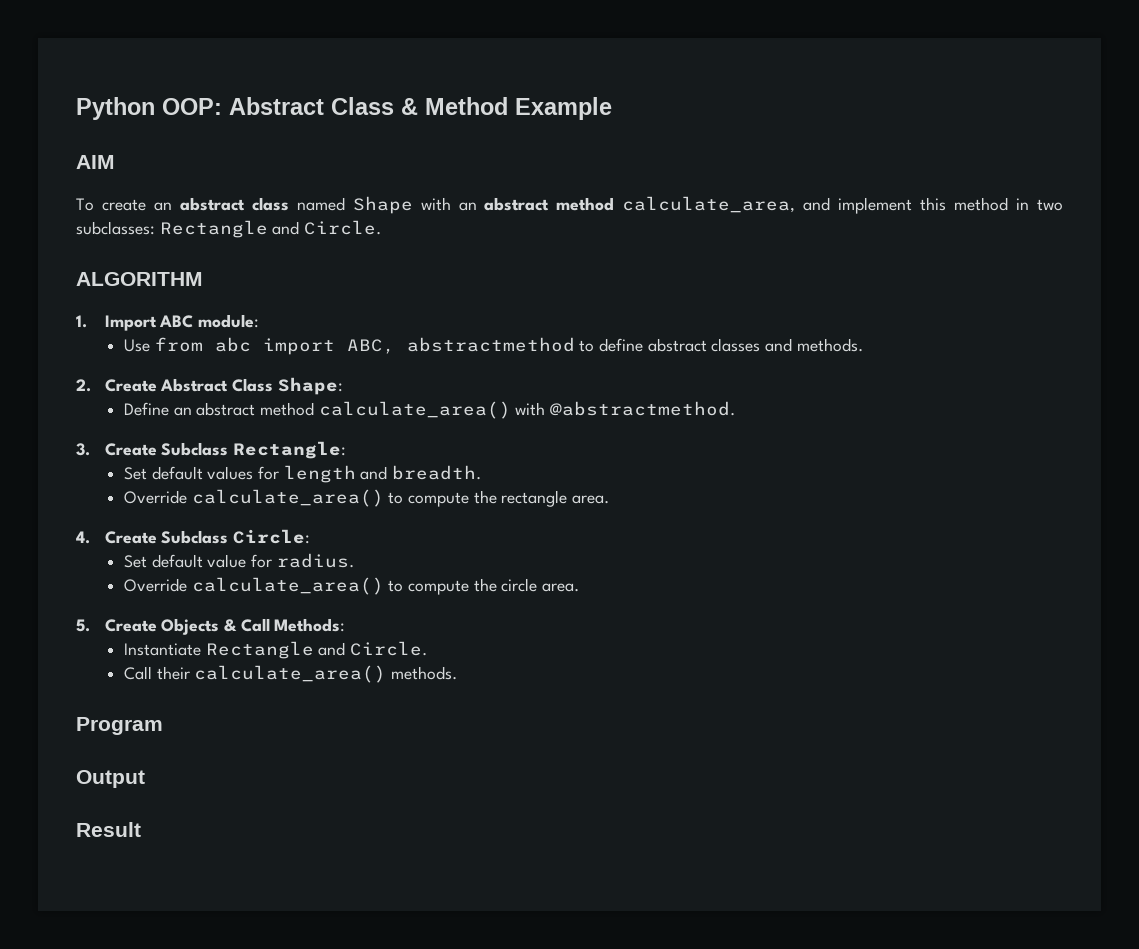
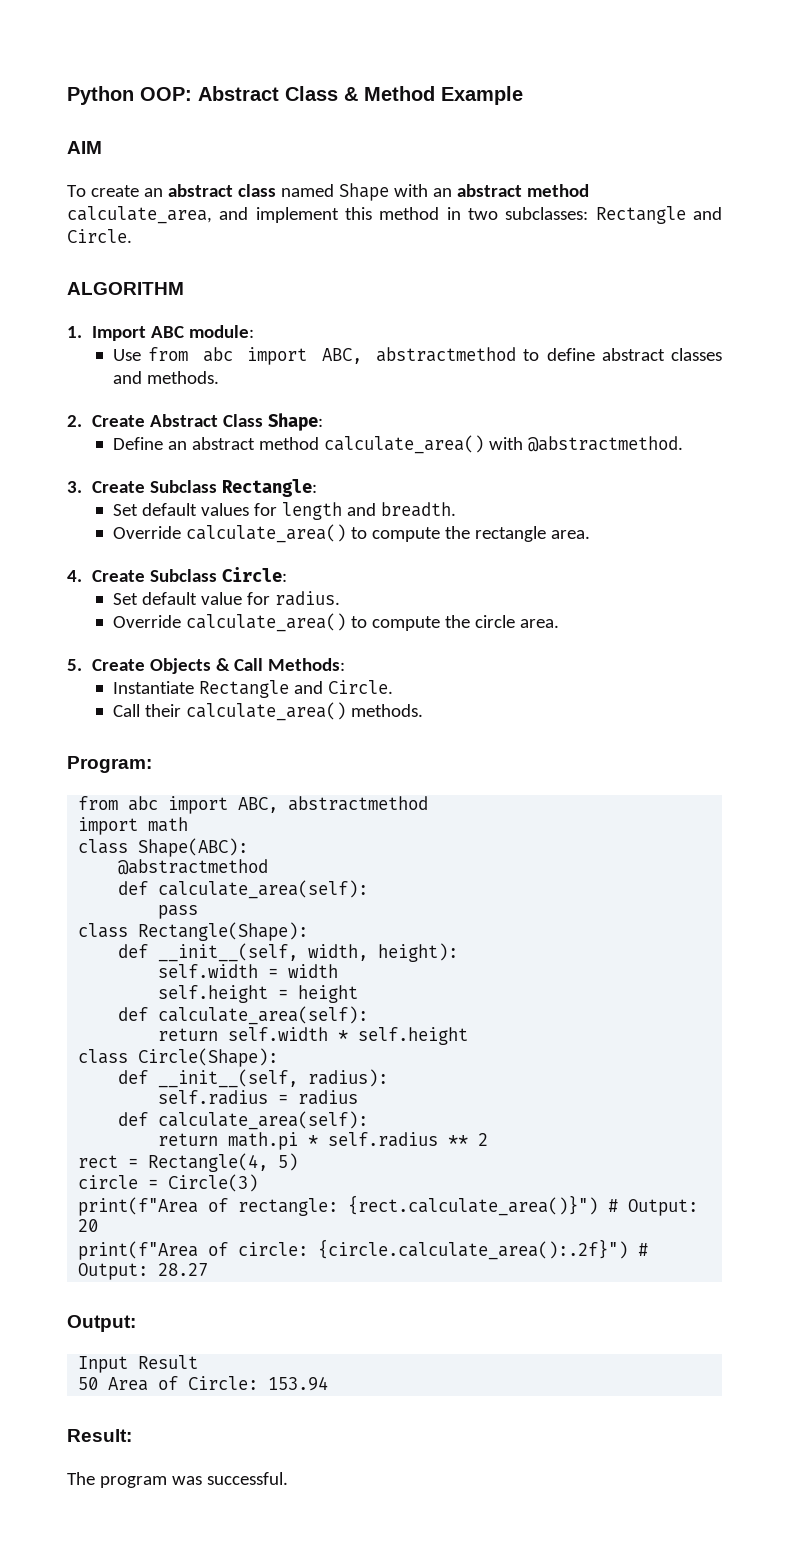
[76,717,163,735] [76,770,145,788] [76,822,141,837] Program // Output // Result -> [67,756,152,773] [78,796,429,814] [78,817,189,835] [78,838,249,857] [118,859,269,875] [118,880,369,899] [158,905,199,919] [78,922,309,941] [118,943,459,962] [158,964,339,978] [158,985,359,1003] [118,1006,369,1025] [158,1027,469,1045] [78,1048,279,1067] [118,1069,389,1088] [158,1090,359,1105] [118,1111,369,1130] [158,1132,489,1150] [78,1153,299,1172] [78,1174,259,1192] [78,1195,699,1216] [78,1219,99,1232] [78,1239,649,1260] [78,1263,209,1280] [67,1315,136,1332] [78,1355,199,1373] [78,1376,329,1391] [67,1429,132,1442] [67,1472,288,1488] Program: // from abc import ABC, abstractmethod // import math // class Shape(ABC): // @abstractmethod // def calculate_area(self): // pass // class Rectangle(Shape): // def __init__(self, width, height): // self.width = width // self.height = height // def calculate_area(self): // return self.width * self.height // class Circle(Shape): // def __init__(self, radius): // self.radius = radius // def calculate_area(self): // return math.pi * self.radius ** 2 // rect = Rectangle(4, 5) // circle = Circle(3) // print(f"Area of rectangle: {rect.calculate_area()}") # Output: 20 // print(f"Area of circle: {circle.calculate_area():.2f}") # Output: 28.27 // Output: // Input Result // 50 Area of Circle: 153.94 // Result: // The program was successful.

